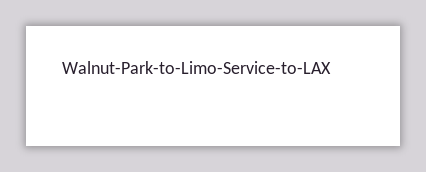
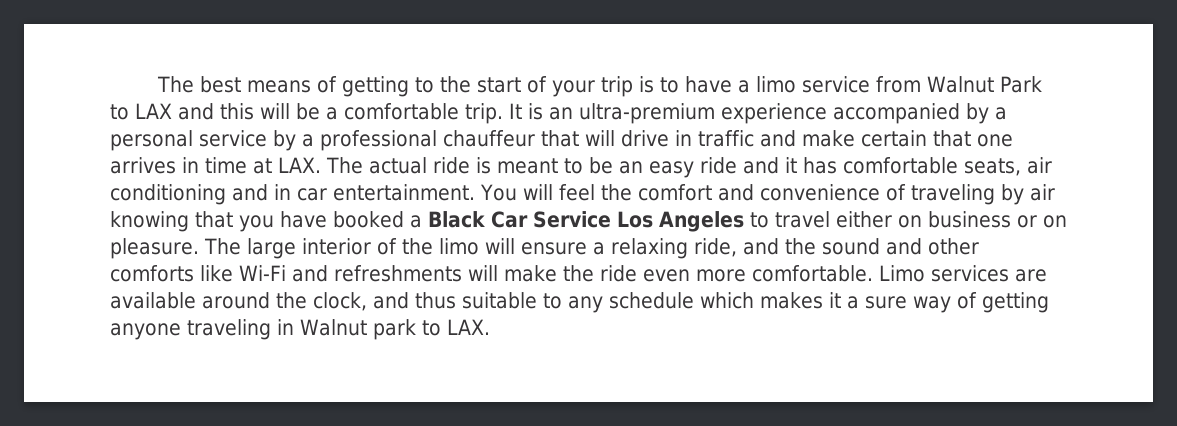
[62,61,331,74] Walnut-Park-to-Limo-Service-to-LAX -> [157,76,1043,97] [110,103,1007,124] [110,130,1013,151] [110,157,1052,178] [110,184,1055,205] [110,211,1067,232] [110,238,979,259] [110,265,1047,282] [110,292,1049,313] [110,319,490,340] The best means of getting to the start of your trip is to have a limo service from Walnut Park to LAX and this will be a comfortable trip. It is an ultra-premium experience accompanied by a personal service by a professional chauffeur that will drive in traffic and make certain that one arrives in time at LAX. The actual ride is meant to be an easy ride and it has comfortable seats, air conditioning and in car entertainment. You will feel the comfort and convenience of traveling by air knowing that you have booked a Black Car Service Los Angeles to travel either on business or on pleasure. The large interior of the limo will ensure a relaxing ride, and the sound and other comforts like Wi-Fi and refreshments will make the ride even more comfortable. Limo services are available around the clock, and thus suitable to any schedule which makes it a sure way of getting anyone traveling in Walnut park to LAX.

